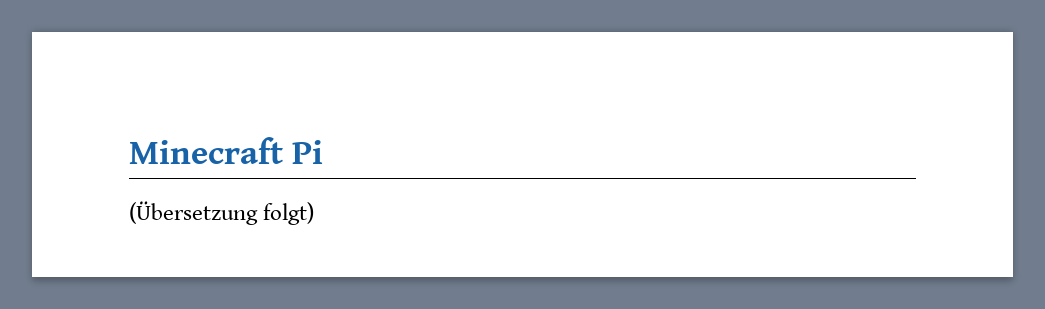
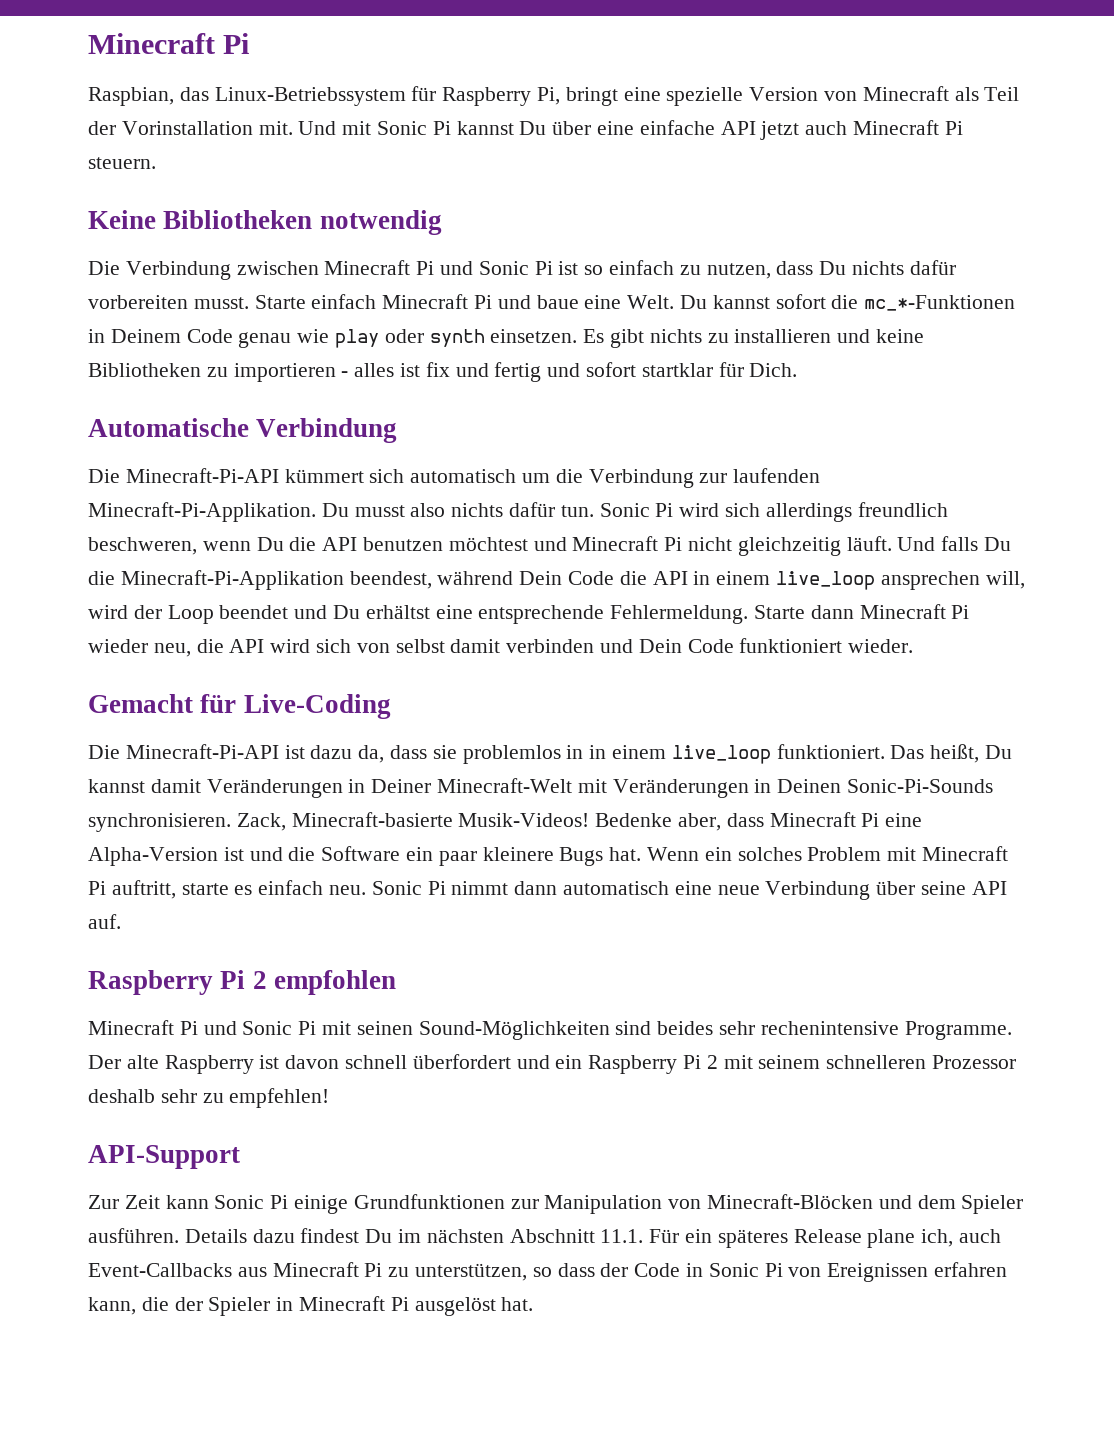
[129,201,315,225] (Übersetzung folgt) -> [88,86,1020,106] [88,120,963,140] [88,157,156,169] [88,210,442,235] [88,260,956,280] [88,294,1016,311] [88,329,925,348] [88,362,798,382] [88,418,398,443] [88,468,821,488] [88,502,948,522] [88,536,1012,556] [88,570,1025,590] [88,604,970,624] [88,638,914,657] [88,694,391,719] [88,744,1013,764] [88,778,994,798] [88,812,923,832] [88,846,1009,866] [88,880,1007,900] [88,914,121,929] [88,970,396,995] [88,1020,1012,1040] [88,1054,1017,1074] [88,1088,330,1108] [88,1145,240,1169] [88,1194,1024,1214] [88,1228,1002,1248] [88,1262,1008,1282] [88,1296,534,1316] Raspbian, das Linux-Betriebssystem für Raspberry Pi, bringt eine spezielle Version von Minecraft als Teil der Vorinstallation mit. Und mit Sonic Pi kannst Du über eine einfache API jetzt auch Minecraft Pi steuern. // Keine Bibliotheken notwendig // Die Verbindung zwischen Minecraft Pi und Sonic Pi ist so einfach zu nutzen, dass Du nichts dafür vorbereiten musst. Starte einfach Minecraft Pi und baue eine Welt. Du kannst sofort die mc_*-Funktionen in Deinem Code genau wie play oder synth einsetzen. Es gibt nichts zu installieren und keine Bibliotheken zu importieren - alles ist fix und fertig und sofort startklar für Dich. // Automatische Verbindung // Die Minecraft-Pi-API kümmert sich automatisch um die Verbindung zur laufenden Minecraft-Pi-Applikation. Du musst also nichts dafür tun. Sonic Pi wird sich allerdings freundlich beschweren, wenn Du die API benutzen möchtest und Minecraft Pi nicht gleichzeitig läuft. Und falls Du die Minecraft-Pi-Applikation beendest, während Dein Code die API in einem live_loop ansprechen will, wird der Loop beendet und Du erhältst eine entsprechende Fehlermeldung. Starte dann Minecraft Pi wieder neu, die API wird sich von selbst damit verbinden und Dein Code funktioniert wieder. // Gemacht für Live-Coding // Die Minecraft-Pi-API ist dazu da, dass sie problemlos in in einem live_loop funktioniert. Das heißt, Du kannst damit Veränderungen in Deiner Minecraft-Welt mit Veränderungen in Deinen Sonic-Pi-Sounds synchronisieren. Zack, Minecraft-basierte Musik-Videos! Bedenke aber, dass Minecraft Pi eine Alpha-Version ist und die Software ein paar kleinere Bugs hat. Wenn ein solches Problem mit Minecraft Pi auftritt, starte es einfach neu. Sonic Pi nimmt dann automatisch eine neue Verbindung über seine API auf. // Raspberry Pi 2 empfohlen // Minecraft Pi und Sonic Pi mit seinen Sound-Möglichkeiten sind beides sehr rechenintensive Programme. Der alte Raspberry ist davon schnell überfordert und ein Raspberry Pi 2 mit seinem schnelleren Prozessor deshalb sehr zu empfehlen! // API-Support // Zur Zeit kann Sonic Pi einige Grundfunktionen zur Manipulation von Minecraft-Blöcken und dem Spieler ausführen. Details dazu findest Du im nächsten Abschnitt 11.1. Für ein späteres Release plane ich, auch Event-Callbacks aus Minecraft Pi zu unterstützen, so dass der Code in Sonic Pi von Ereignissen erfahren kann, die der Spieler in Minecraft Pi ausgelöst hat.

